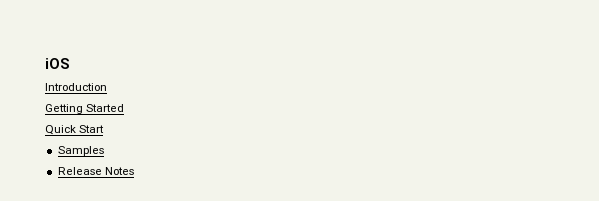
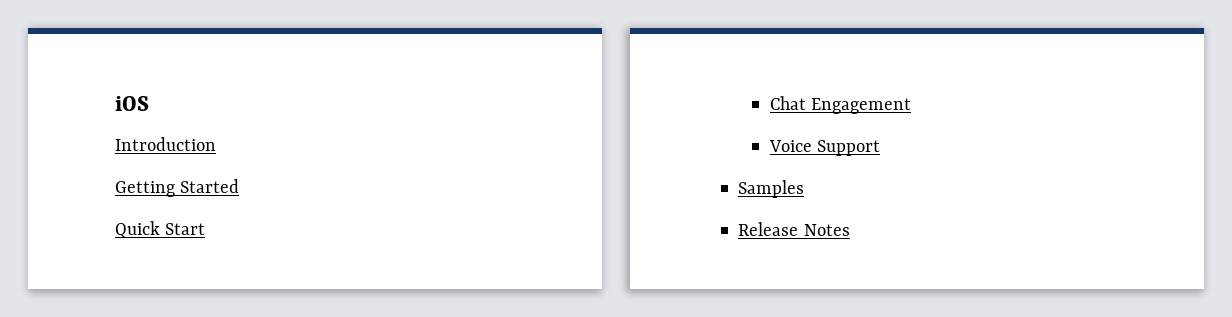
(105, 129) none -> [770,96,912,114] [769,140,881,156] // Chat Engagement // Voice Support

